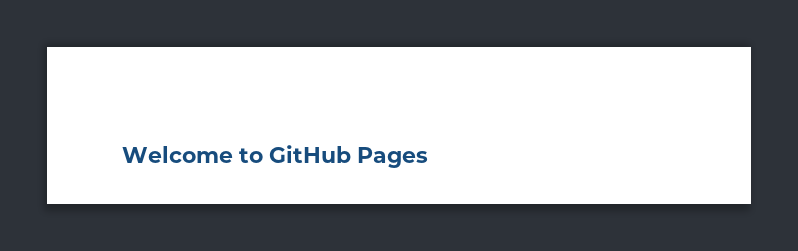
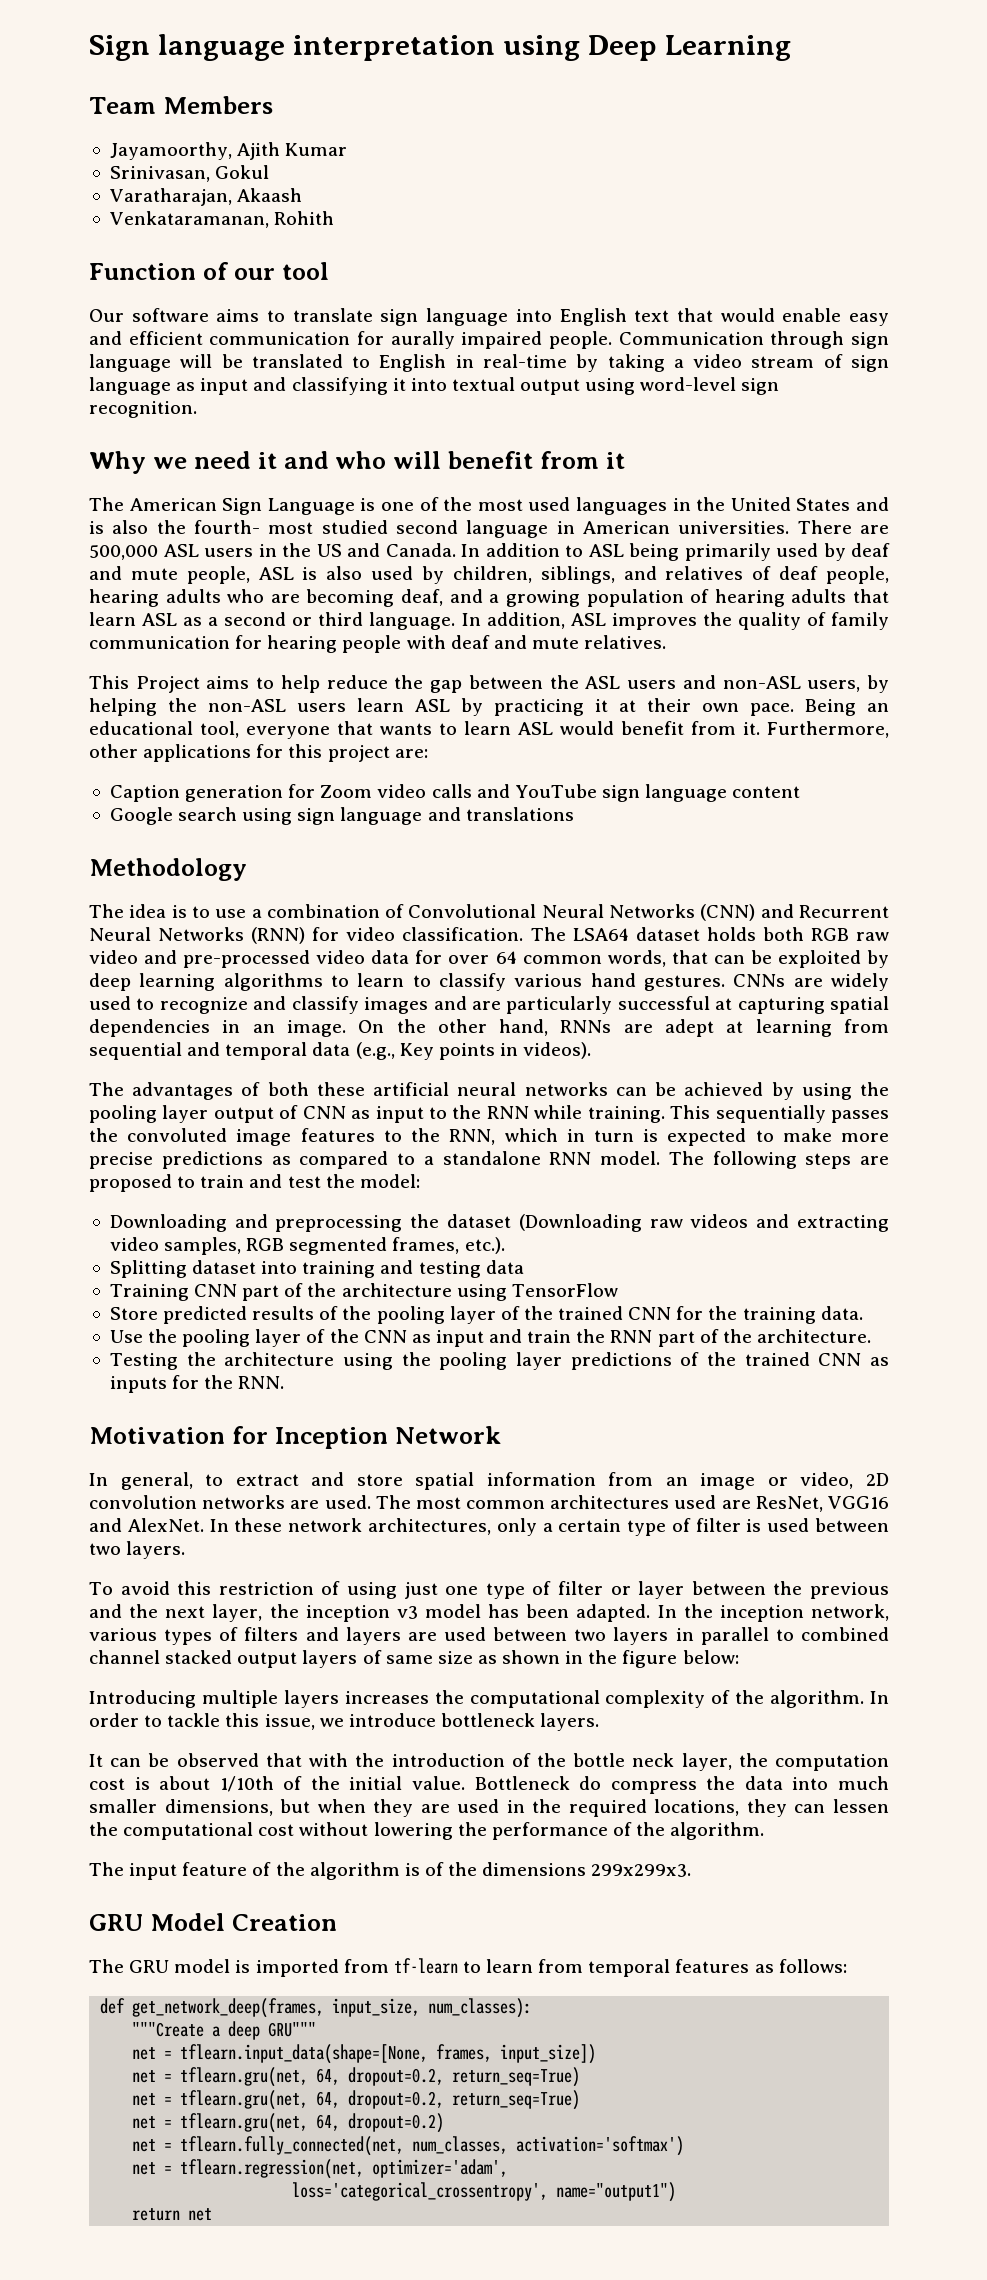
[122,145,428,168] Welcome to GitHub Pages -> [89,34,791,61] [89,96,273,114] [109,142,348,160] [109,165,270,182] [109,188,303,206] [109,211,335,228] [89,262,329,280] [89,308,890,326] [89,331,889,349] [89,354,890,372] [89,377,780,395] [89,401,197,418] [89,451,625,474] [89,497,890,515] [89,520,890,538] [89,543,890,561] [89,566,890,584] [89,589,889,607] [89,612,890,630] [89,635,667,653] [89,675,890,693] [89,698,889,716] [89,721,889,739] [89,744,428,762] [109,784,801,802] [109,807,574,825] [89,858,247,881] [89,904,889,921] [89,927,890,944] [89,950,889,968] [89,973,889,991] [89,996,889,1014] [89,1019,889,1037] [89,1042,592,1060] [89,1082,890,1100] [89,1105,890,1123] [89,1128,889,1146] [89,1151,889,1169] [89,1174,420,1192] [109,1214,889,1232] [109,1237,505,1255] [109,1260,524,1278] [109,1283,618,1301] [109,1306,863,1324] [109,1329,871,1347] [109,1352,889,1370] [109,1375,285,1393] [89,1426,501,1449] [89,1472,889,1490] [89,1495,890,1512] [89,1518,890,1536] [89,1541,186,1559] [89,1581,890,1599] [89,1604,889,1622] [89,1627,889,1645] [89,1650,739,1668] [89,1690,889,1708] [89,1713,600,1731] [89,1753,889,1771] [89,1776,889,1794] [89,1799,890,1817] [89,1822,765,1840] [89,1862,692,1880] [89,1913,337,1931] [89,1958,847,1977] [100,1998,533,2018] [132,2021,317,2040] [132,2044,597,2064] [132,2067,581,2087] [132,2090,581,2110] [132,2113,445,2133] [132,2136,685,2156] [132,2159,509,2179] [292,2182,677,2202] [132,2208,213,2221] Sign language interpretation using Deep Learning // Team Members // Jayamoorthy, Ajith Kumar // Srinivasan, Gokul // Varatharajan, Akaash // Venkataramanan, Rohith // Function of our tool // Our software aims to translate sign language into English text that would enable easy and efficient communication for aurally impaired people. Communication through sign language will be translated to English in real-time by taking a video stream of sign language as input and classifying it into textual output using word-level sign recognition. // Why we need it and who will benefit from it // The American Sign Language is one of the most used languages in the United States and is also the fourth- most studied second language in American universities. There are 500,000 ASL users in the US and Canada. In addition to ASL being primarily used by deaf and mute people, ASL is also used by children, siblings, and relatives of deaf people, hearing adults who are becoming deaf, and a growing population of hearing adults that learn ASL as a second or third language. In addition, ASL improves the quality of family communication for hearing people with deaf and mute relatives. // This Project aims to help reduce the gap between the ASL users and non-ASL users, by helping the non-ASL users learn ASL by practicing it at their own pace. Being an educational tool, everyone that wants to learn ASL would benefit from it. Furthermore, other applications for this project are: // Caption generation for Zoom video calls and YouTube sign language content // Google search using sign language and translations // Methodology // The idea is to use a combination of Convolutional Neural Networks (CNN) and Recurrent Neural Networks (RNN) for video classification. The LSA64 dataset holds both RGB raw video and pre-processed video data for over 64 common words, that can be exploited by deep learning algorithms to learn to classify various hand gestures. CNNs are widely used to recognize and classify images and are particularly successful at capturing spatial dependencies in an image. On the other hand, RNNs are adept at learning from sequential and temporal data (e.g., Key points in videos). // The advantages of both these artificial neural networks can be achieved by using the pooling layer output of CNN as input to the RNN while training. This sequentially passes the convoluted image features to the RNN, which in turn is expected to make more precise predictions as compared to a standalone RNN model. The following steps are proposed to train and test the model: // Downloading and preprocessing the dataset (Downloading raw videos and extracting video samples, RGB segmented frames, etc.). // Splitting dataset into training and testing data // Training CNN part of the architecture using TensorFlow // Store predicted results of the pooling layer of the trained CNN for the training data. // Use the pooling layer of the CNN as input and train the RNN part of the architecture. // Testing the architecture using the pooling layer predictions of the trained CNN as inputs for the RNN. // Motivation for Inception Network // In general, to extract and store spatial information from an image or video, 2D convolution networks are used. The most common architectures used are ResNet, VGG16 and AlexNet. In these network architectures, only a certain type of filter is used between two layers. // To avoid this restriction of using just one type of filter or layer between the previous and the next layer, the inception v3 model has been adapted. In the inception network, various types of filters and layers are used between two layers in parallel to combined channel stacked output layers of same size as shown in the figure below: // Introducing multiple layers increases the computational complexity of the algorithm. In order to tackle this issue, we introduce bottleneck layers. // It can be observed that with the introduction of the bottle neck layer, the computation cost is about 1/10th of the initial value. Bottleneck do compress the data into much smaller dimensions, but when they are used in the required locations, they can lessen the computational cost without lowering the performance of the algorithm. // The input feature of the algorithm is of the dimensions 299x299x3. // GRU Model Creation // The GRU model is imported from tf-learn to learn from temporal features as follows: // def get_network_deep(frames, input_size, num_classes): // """Create a deep GRU""" // net = tflearn.input_data(shape=[None, frames, input_size]) // net = tflearn.gru(net, 64, dropout=0.2, return_seq=True) // net = tflearn.gru(net, 64, dropout=0.2, return_seq=True) // net = tflearn.gru(net, 64, dropout=0.2) // net = tflearn.fully_connected(net, num_classes, activation='softmax') // net = tflearn.regression(net, optimizer='adam', // loss='categorical_crossentropy', name="output1") // return net

